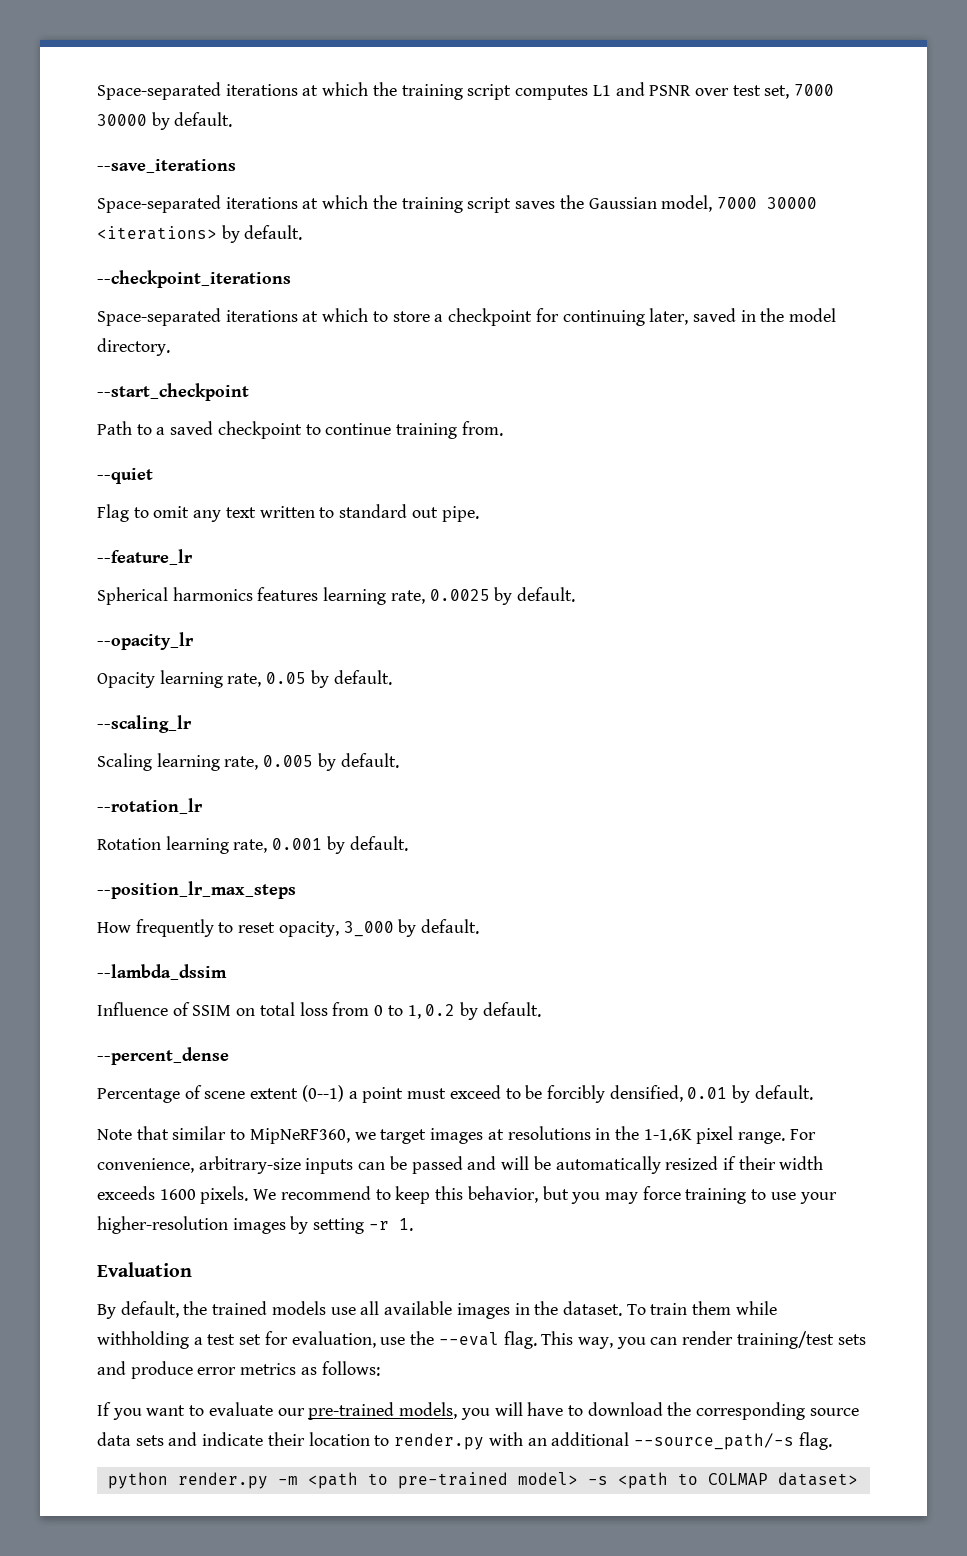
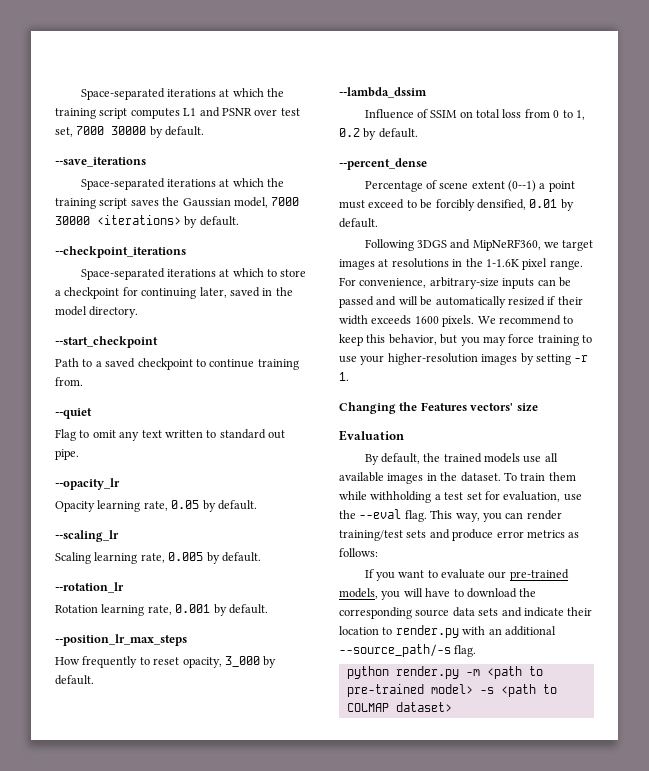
[97,549,193,565] [97,587,576,605] // --feature_lr // Spherical harmonics features learning rate, 0.0025 by default. -> (79, 454) none
[97,1126,246,1140] Note that similar to -> [364,239,471,251] Following 3DGS and
(413, 1224) none -> [339,402,538,414] // Changing the Features vectors' size

